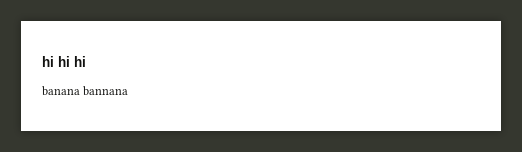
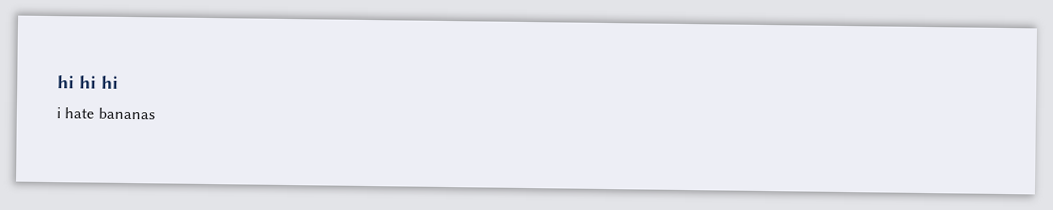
[42,86,129,96] banana bannana -> [56,107,155,120] i hate bananas

